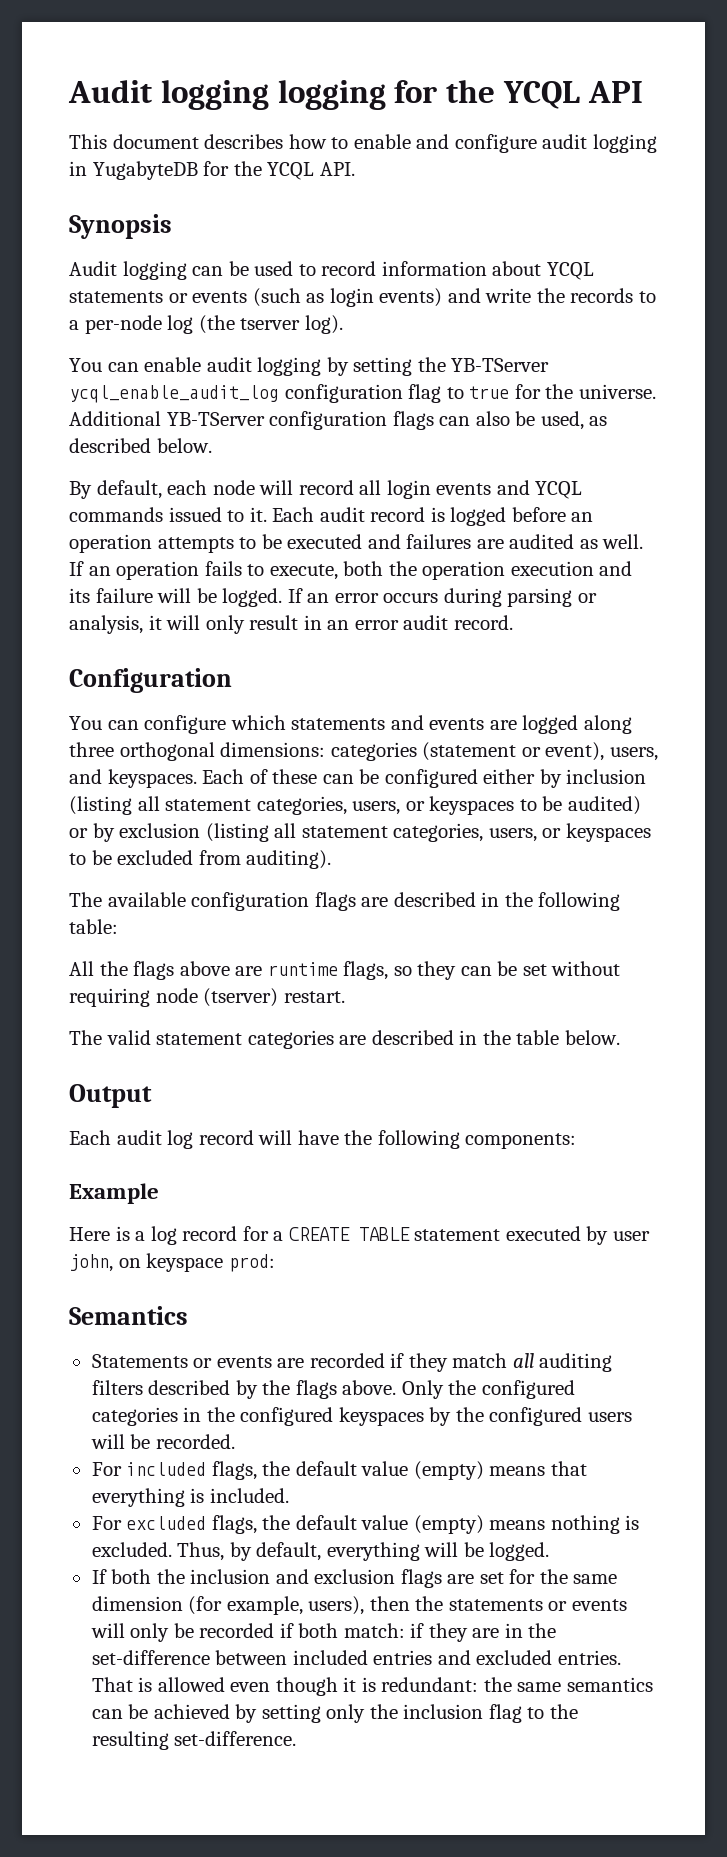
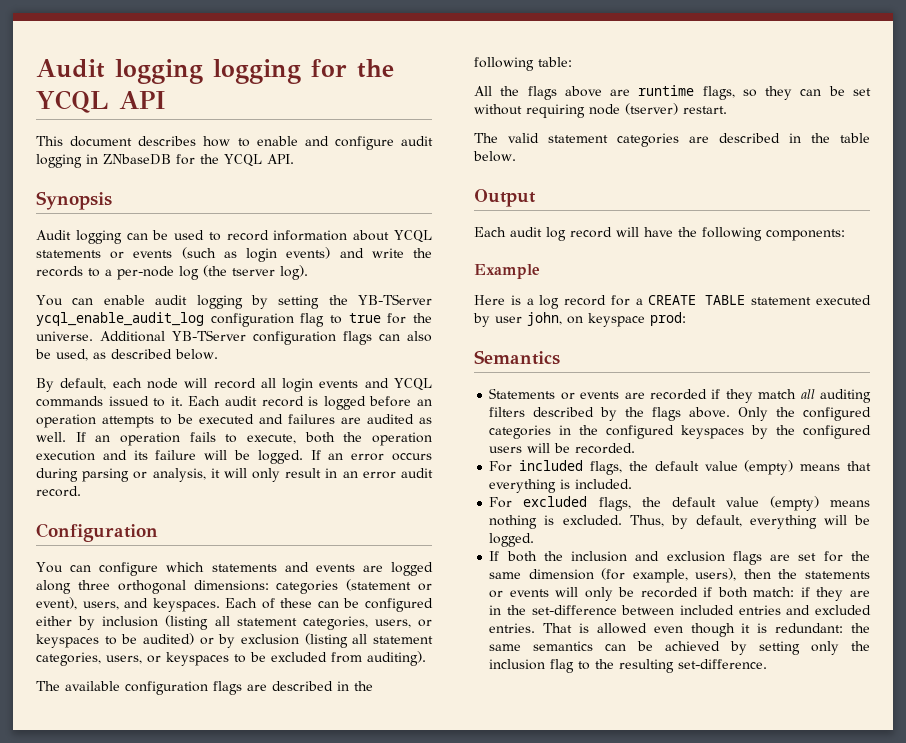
[92,161,198,180] YugabyteDB -> [103,154,171,165] ZNbaseDB

